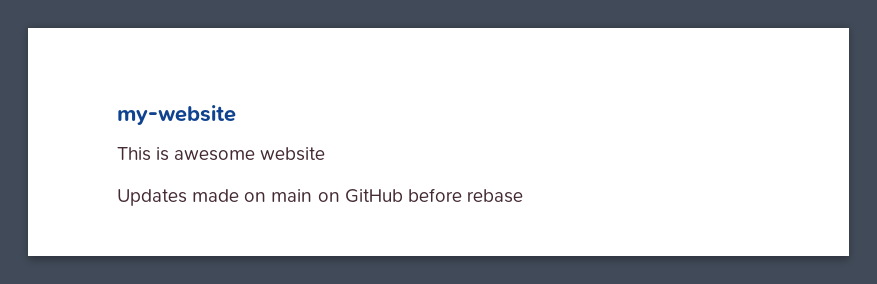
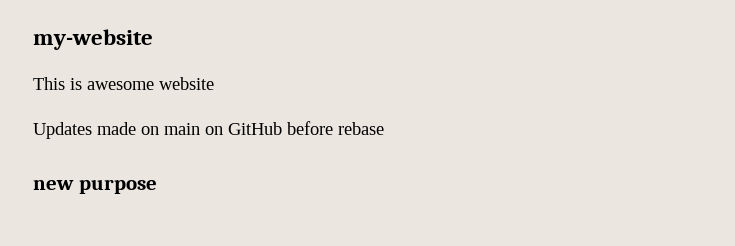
(523, 196) none -> [33,179,157,194] // new purpose

